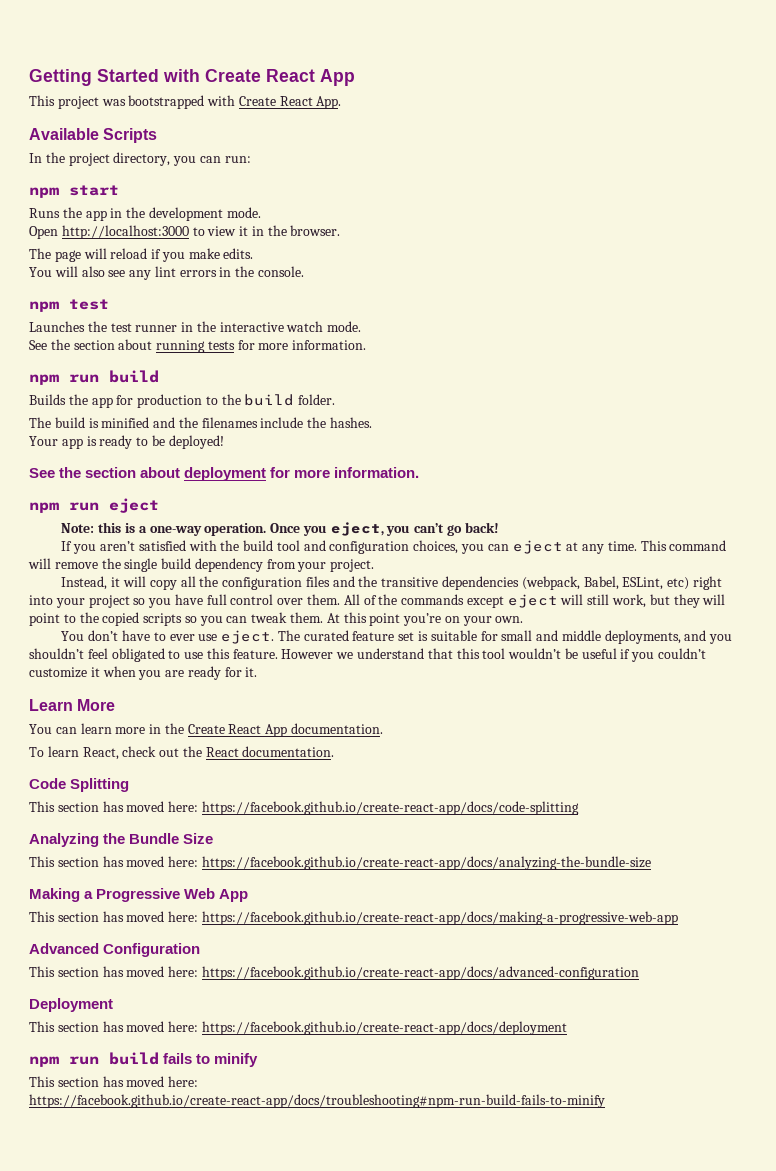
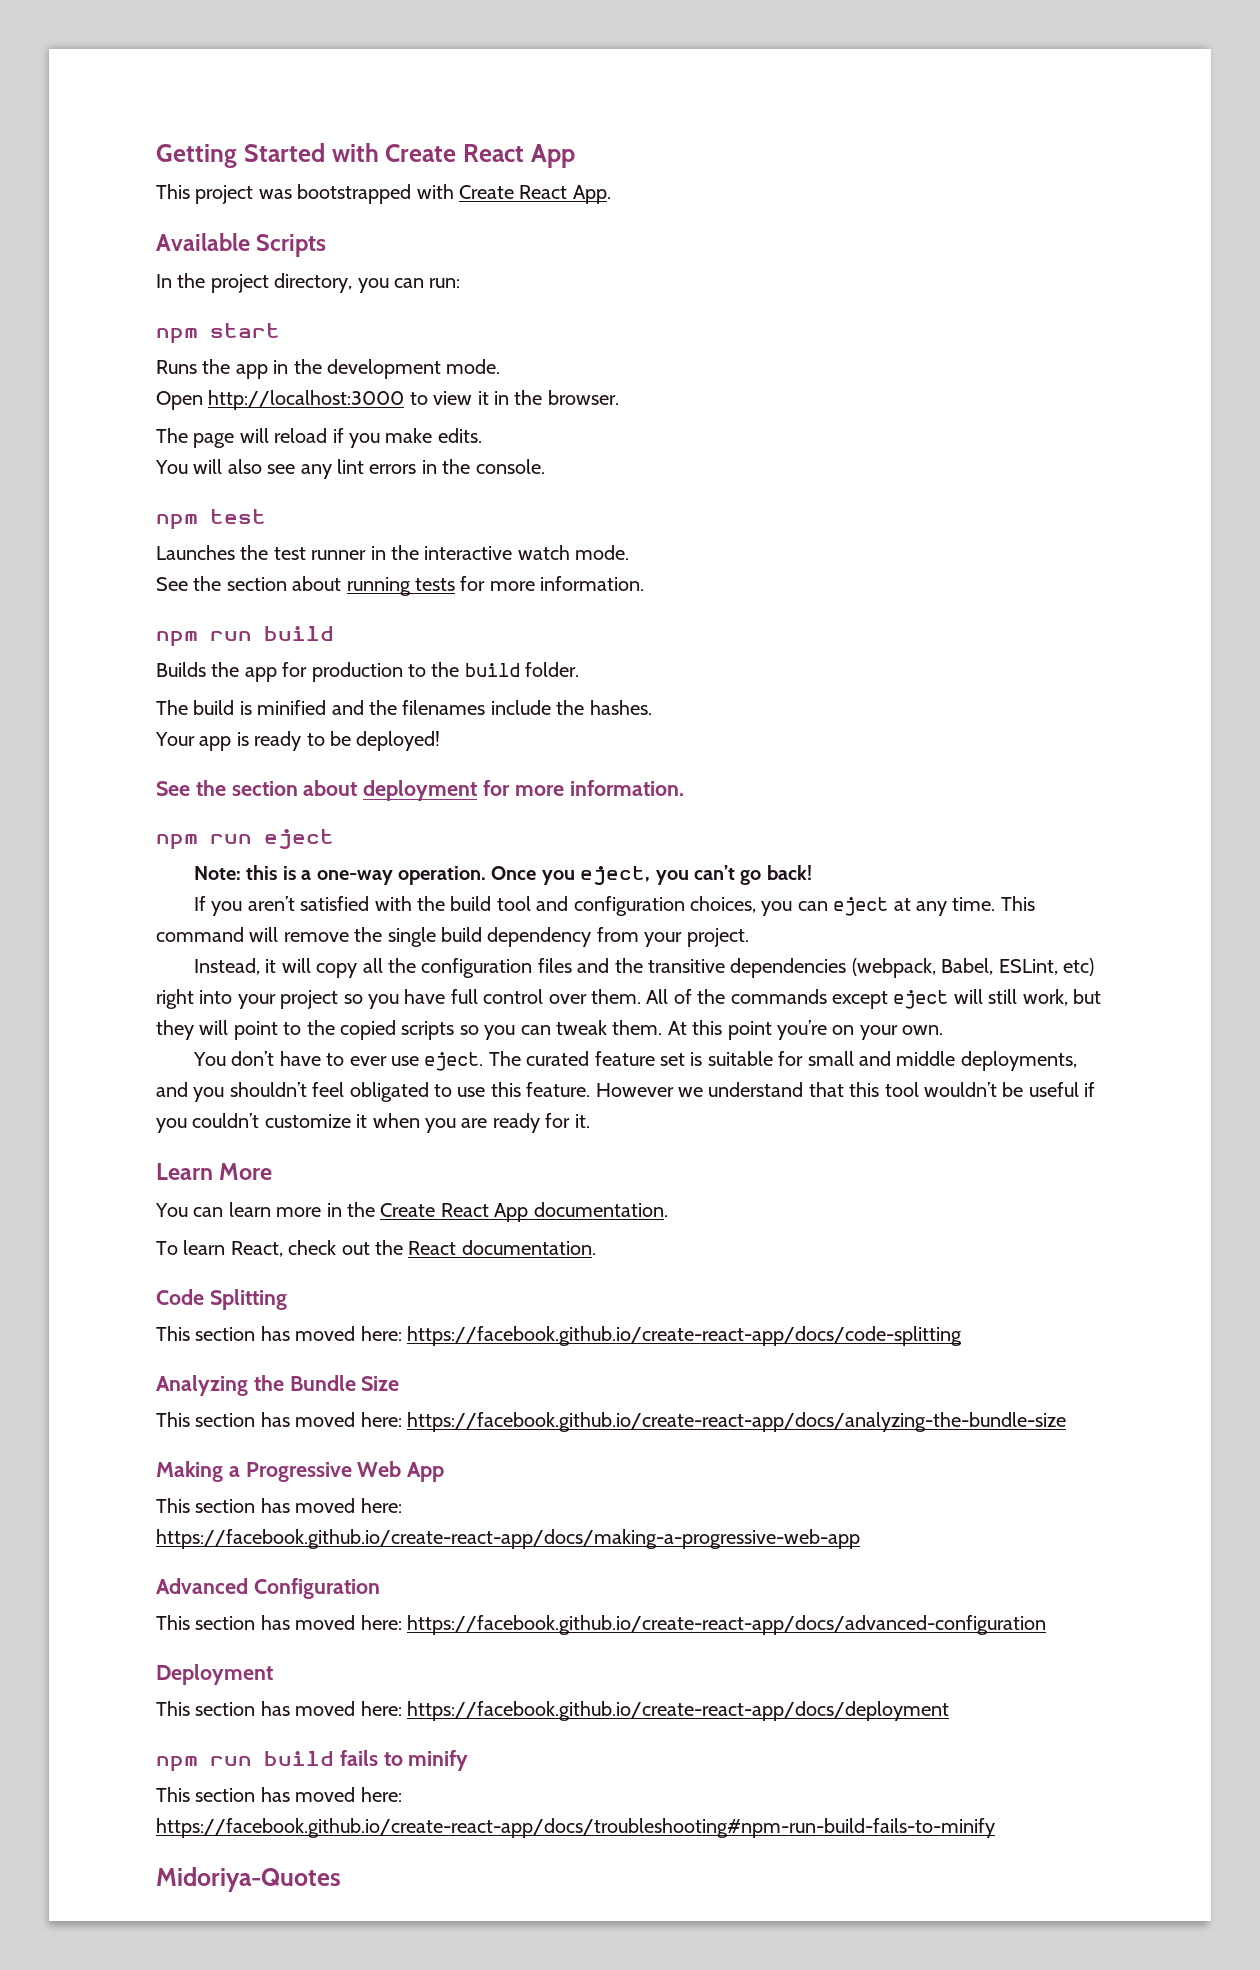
(605, 1101) none -> [156,1867,341,1892] // Midoriya-Quotes

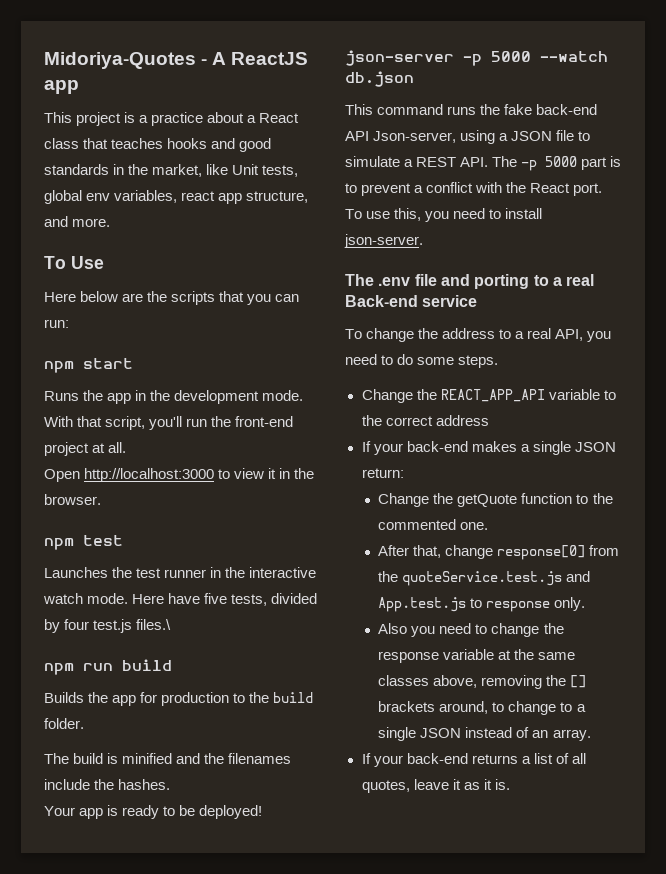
[156,143,575,168] [156,184,611,204] [156,233,327,257] [156,273,353,293] Getting Started with Create React App // This project was bootstrapped with Create React App. // Available Scripts // In the project directory, -> [44,52,309,69] [44,80,79,94] [44,112,300,126] [44,138,272,152] [44,164,299,177] [44,190,309,204] [44,216,111,227] [44,256,104,269] [44,291,245,305] Midoriya-Quotes - A ReactJS app // This project is a practice about a React class that teaches hooks and good standards in the market, like Unit tests, global env variables, react app structure, and more. // To Use // Here below are the scripts that
(501, 366) none -> [44,416,294,430] [44,442,127,456] With that script, you'll run the front-end project at all.
[156,428,482,448] [155,459,545,479] // The page will reload if you make edits. // You will also see any lint errors in the console. -> (101, 499) none
[156,576,645,596] // See the section about running tests for more information. -> [132,593,318,606] [44,619,172,633] Here have five tests, divided by four test.js files.\
[156,780,684,801] [156,829,334,850] [193,865,812,885] [193,896,1035,916] [156,927,749,947] [193,958,1094,978] [156,989,1101,1009] [156,1020,944,1040] [192,1051,1077,1071] [156,1082,1096,1102] [156,1113,590,1133] [156,1163,273,1180] [155,1202,668,1222] [156,1240,596,1257] [156,1289,287,1310] [156,1326,962,1346] [156,1375,400,1396] [156,1412,1066,1432] [156,1461,445,1482] [156,1498,402,1513] [156,1529,860,1549] [156,1578,380,1599] [156,1615,1046,1635] [156,1664,273,1685] [156,1701,949,1721] [156,1750,469,1772] [156,1787,402,1802] [156,1818,995,1838] [156,1867,341,1892] See the section about deployment for more information. // npm run eject // Note: this is a one-way operation. Once you eject, you can’t go back! // If you aren’t satisfied with the build tool and configuration choices, you can eject at any time. This command will remove the single build dependency from your project. // Instead, it will copy all the configuration files and the transitive dependencies (webpack, Babel, ESLint, etc) right into your project so you have full control over them. All of the commands except eject will still work, but they will point to the copied scripts so you can tweak them. At this point you’re on your own. // You don’t have to ever use eject. The curated feature set is suitable for small and middle deployments, and you shouldn’t feel obligated to use this feature. However we understand that this tool wouldn’t be useful if you couldn’t customize it when you are ready for it. // Learn More // You can learn more in the Create React App documentation. // To learn React, check out the React documentation. // Code Splitting // This section has moved here: https://facebook.github.io/create-react-app/docs/code-splitting // Analyzing the Bundle Size // This section has moved here: https://facebook.github.io/create-react-app/docs/analyzing-the-bundle-size // Making a Progressive Web App // This section has moved here: https://facebook.github.io/create-react-app/docs/making-a-progressive-web-app // Advanced Configuration // This section has moved here: https://facebook.github.io/create-react-app/docs/advanced-configuration // Deployment // This section has moved here: https://facebook.github.io/create-react-app/docs/deployment // npm run build fails to minify // This section has moved here: https://facebook.github.io/create-react-app/docs/troubleshooting#npm-run-build-fails-to-minify // Midoriya-Quotes -> [345,50,608,66] [345,71,414,87] [345,104,598,115] [345,130,591,144] [345,156,622,171] [345,182,603,196] [345,208,543,222] [344,234,423,248] [345,274,595,289] [345,295,478,307] [345,328,612,342] [345,354,499,368] [361,389,616,403] [361,415,489,426] [361,441,616,455] [361,468,404,478] [378,493,613,507] [378,519,489,530] [378,545,620,560] [378,571,591,586] [378,597,586,612] [378,623,564,637] [378,649,576,663] [378,675,587,689] [378,701,586,715] [378,727,591,741] [361,753,586,767] [361,779,510,793] json-server -p 5000 --watch db.json // This command runs the fake back-end API Json-server, using a JSON file to simulate a REST API. The -p 5000 part is to prevent a conflict with the React port. To use this, you need to install json-server. // The .env file and porting to a real Back-end service // To change the address to a real API, you need to do some steps. // Change the REACT_APP_API variable to the correct address // If your back-end makes a single JSON return: // Change the getQuote function to the commented one. // After that, change response[0] from the quoteService.test.js and App.test.js to response only. // Also you need to change the response variable at the same classes above, removing the [] brackets around, to change to a single JSON instead of an array. // If your back-end returns a list of all quotes, leave it as it is.

